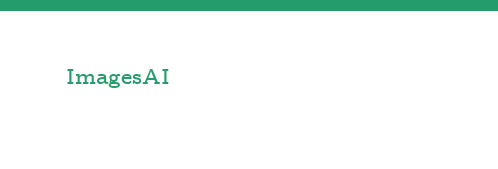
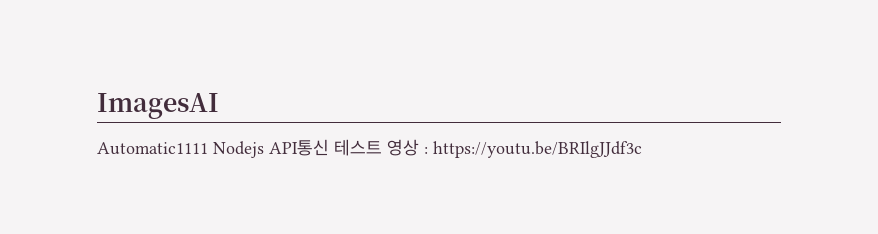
(170, 78) none -> [97,139,642,158] // Automatic1111 Nodejs API통신 테스트 영상 : https://youtu.be/BRIlgJJdf3c

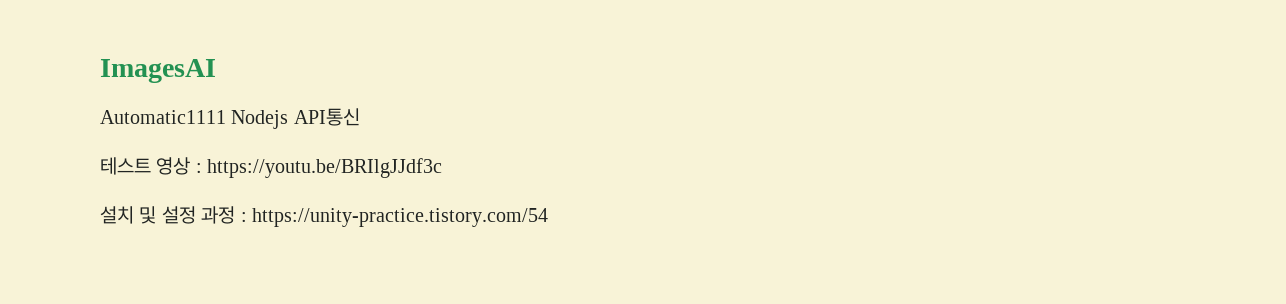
(329, 147) none -> (360, 117) //
(642, 149) none -> [100,206,548,227] // 설치 및 설정 과정 : https://unity-practice.tistory.com/54

